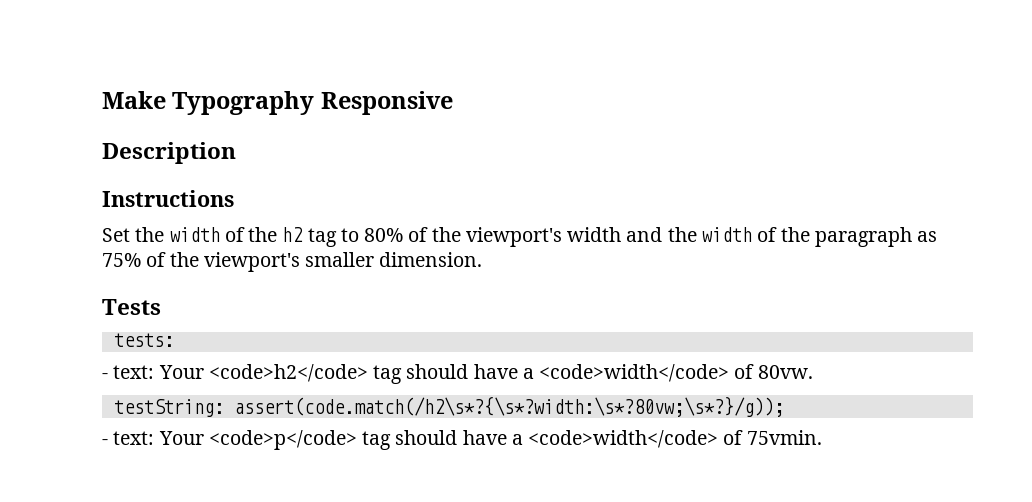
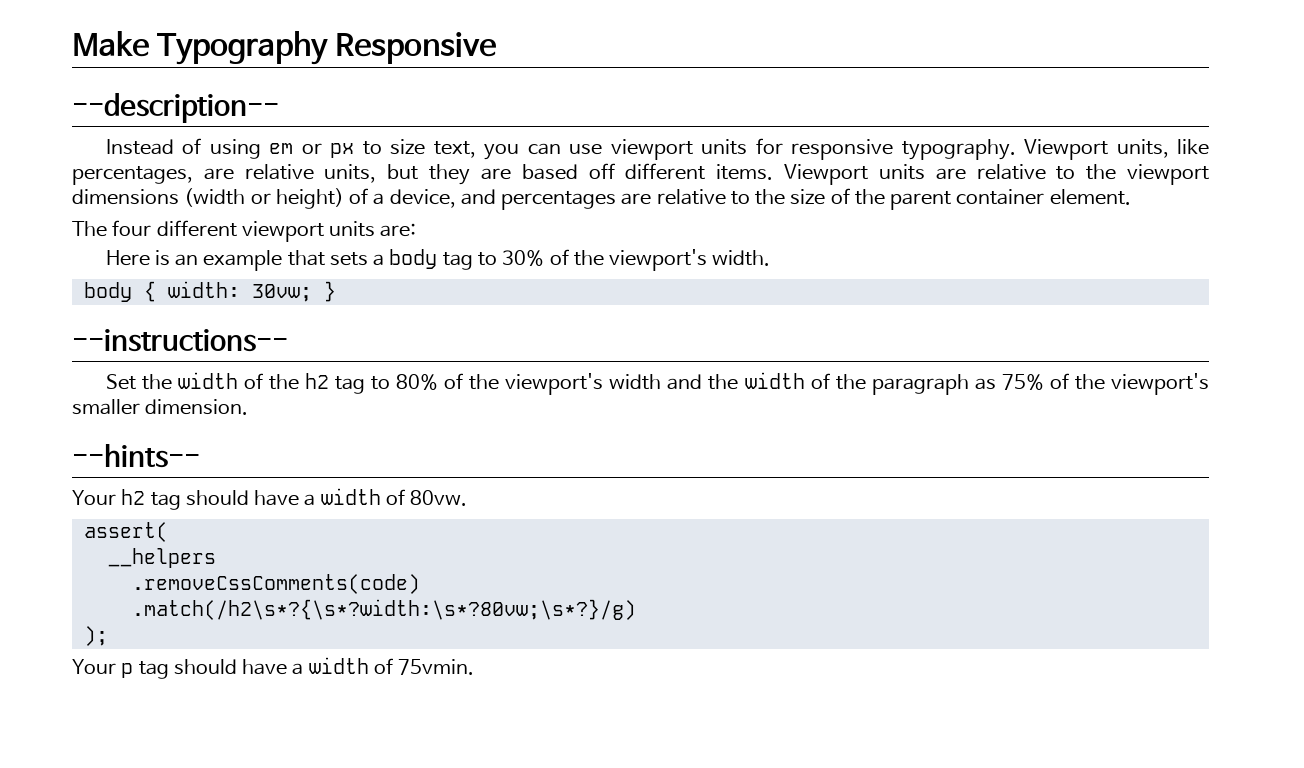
[102,142,236,164] [102,190,234,207] Description // Instructions -> [72,93,279,123] [105,138,1209,160] [72,163,1209,185] [72,188,1131,210] [72,220,417,242] [105,249,771,271] [83,281,336,302] [72,329,288,352] --description-- // Instead of using em or px to size text, you can use viewport units for responsive typography. Viewport units, like percentages, are relative units, but they are based off different items. Viewport units are relative to the viewport dimensions (width or height) of a device, and percentages are relative to the size of the parent container element. // The four different viewport units are: // Here is an example that sets a body tag to 30% of the viewport's width. // body { width: 30vw; } // --instructions--
[102,299,161,315] [113,333,174,347] [102,364,730,384] Tests // tests: // - text: Your <code>h2</code> tag should have a <code>width</code> -> [72,444,200,468] [72,488,381,510] --hints-- // Your h2 tag should have a width
[113,396,784,417] [102,430,719,450] testString: assert(code.match(/h2\s*?{\s*?width:\s*?80vw;\s*?}/g)); // - text: Your <code>p</code> tag should have a <code>width</code> -> [83,522,168,542] [107,548,216,568] [131,574,420,594] [131,599,636,620] [83,626,108,646] [72,657,369,679] assert( // __helpers // .removeCssComments(code) // .match(/h2\s*?{\s*?width:\s*?80vw;\s*?}/g) // ); // Your p tag should have a width

